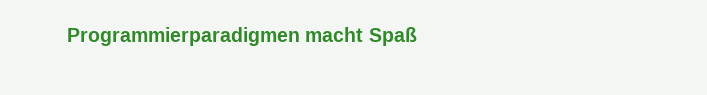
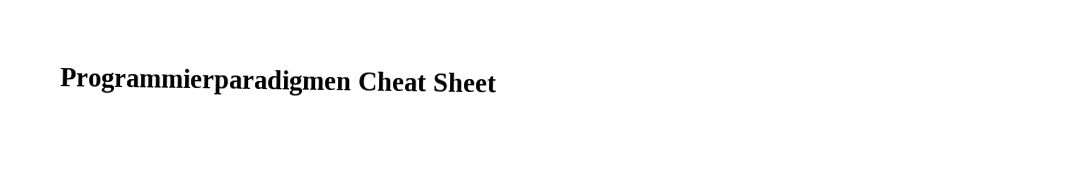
[305,27,417,46] macht Spaß -> [358,71,498,93] Cheat Sheet

